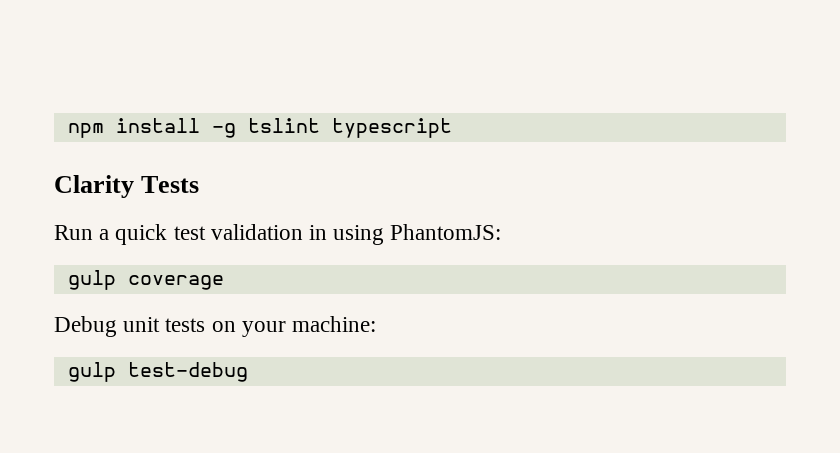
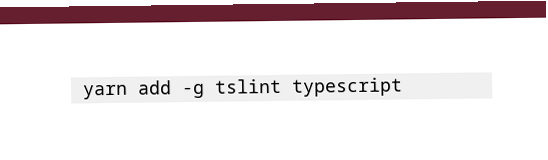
[67,118,200,138] npm install -> [83,80,172,100] yarn add
[54,175,200,198] [54,224,502,245] [67,270,224,290] [54,316,377,337] [67,362,248,382] // Clarity Tests // Run a quick test validation in using PhantomJS: // gulp coverage // Debug unit tests on your machine: // gulp test-debug -> (403, 87) none

